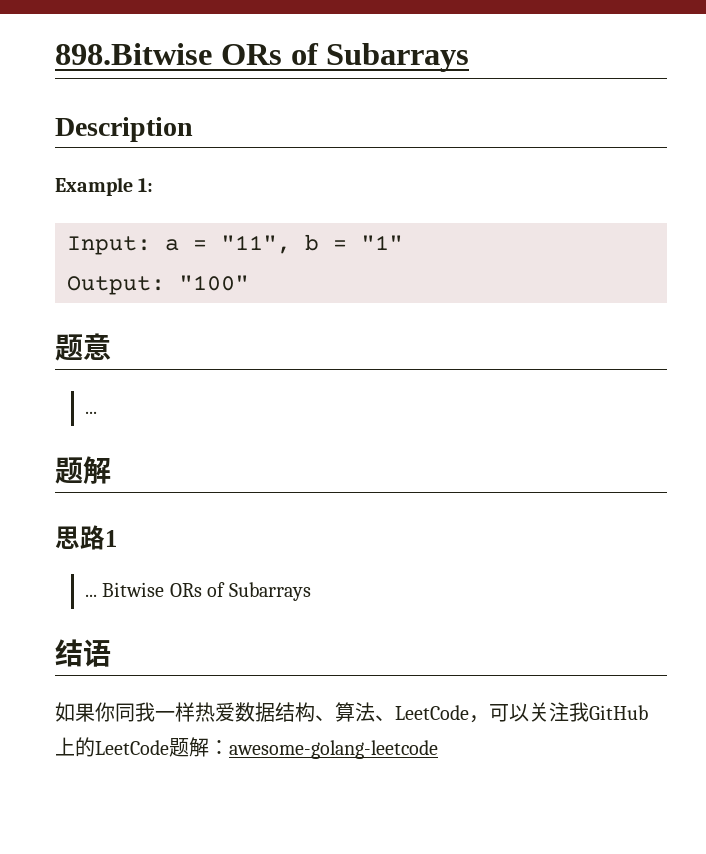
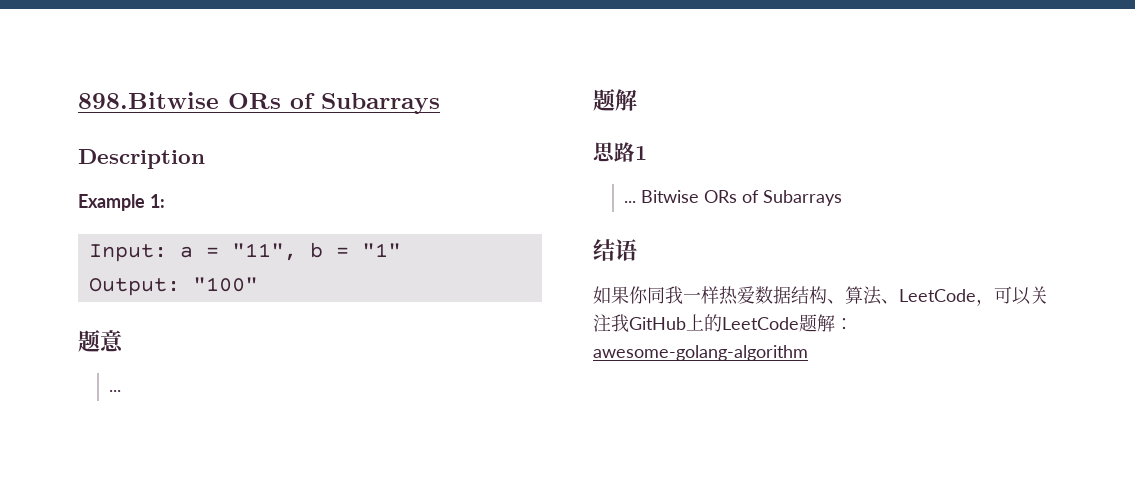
[229,740,438,759] awesome-golang-leetcode -> [593,345,808,361] awesome-golang-algorithm

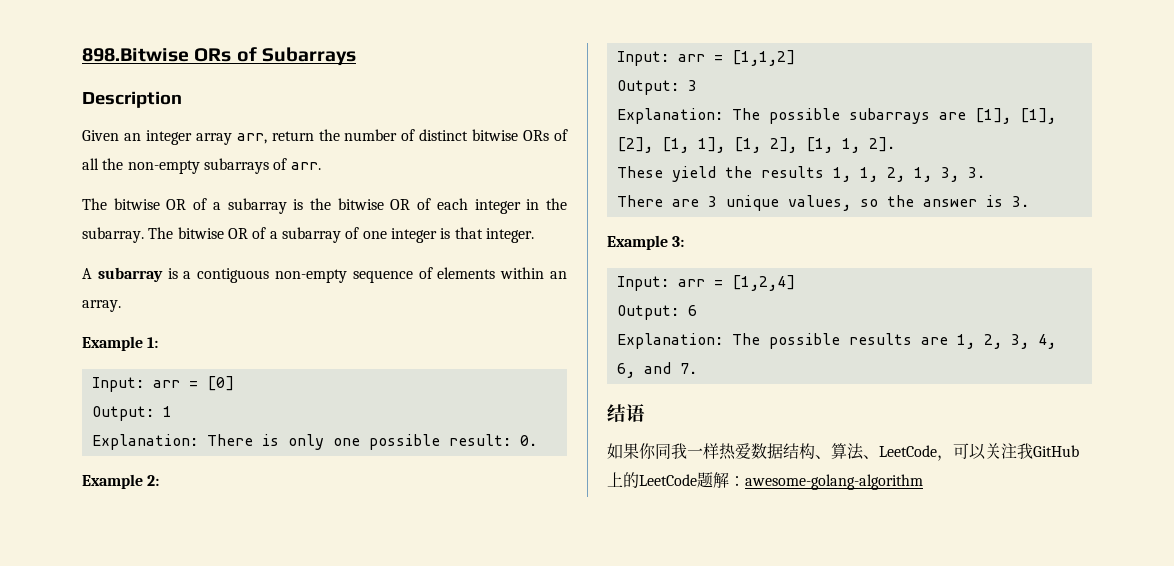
[78,194,165,211] [88,242,401,262] [88,277,258,296] [78,329,124,352] [109,390,122,392] [593,88,637,111] [593,142,647,162] [624,190,843,206] Example 1: // Input: a = "11", b = "1" // Output: "100" // 题意 // ... // 题解 // 思路1 // ... Bitwise ORs of Subarrays -> [82,129,569,145] [82,158,321,174] [82,198,568,214] [82,227,534,243] [82,267,567,283] [82,300,121,312] [82,336,159,351] [91,376,234,392] [91,406,172,421] [91,434,537,450] [82,474,160,489] [616,50,795,66] [616,80,697,95] [616,108,1056,124] [616,137,895,153] [616,166,985,182] [616,195,1029,211] [607,235,685,250] [616,275,795,291] [616,305,697,320] [616,333,1056,349] [616,362,697,378] Given an integer array arr, return the number of distinct bitwise ORs of all the non-empty subarrays of arr. // The bitwise OR of a subarray is the bitwise OR of each integer in the subarray. The bitwise OR of a subarray of one integer is that integer. // A subarray is a contiguous non-empty sequence of elements within an array. // Example 1: // Input: arr = [0] // Output: 1 // Explanation: There is only one possible result: 0. // Example 2: // Input: arr = [1,1,2] // Output: 3 // Explanation: The possible subarrays are [1], [1], [2], [1, 1], [1, 2], [1, 1, 2]. // These yield the results 1, 1, 2, 1, 3, 3. // There are 3 unique values, so the answer is 3. // Example 3: // Input: arr = [1,2,4] // Output: 6 // Explanation: The possible results are 1, 2, 3, 4, 6, and 7.

